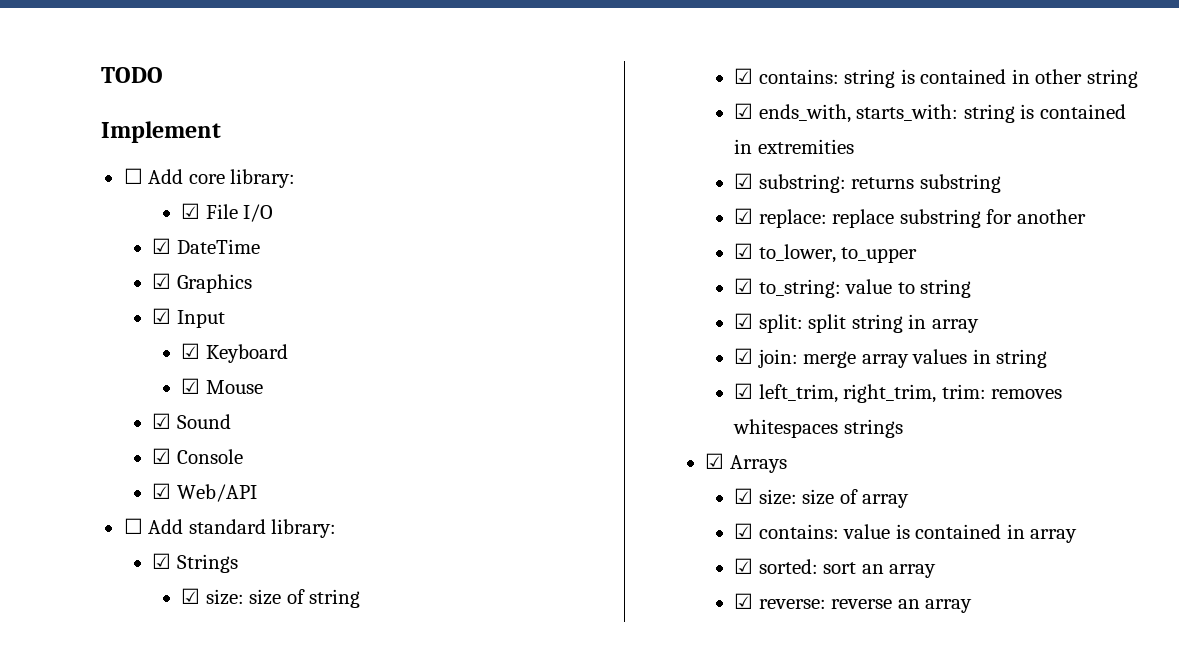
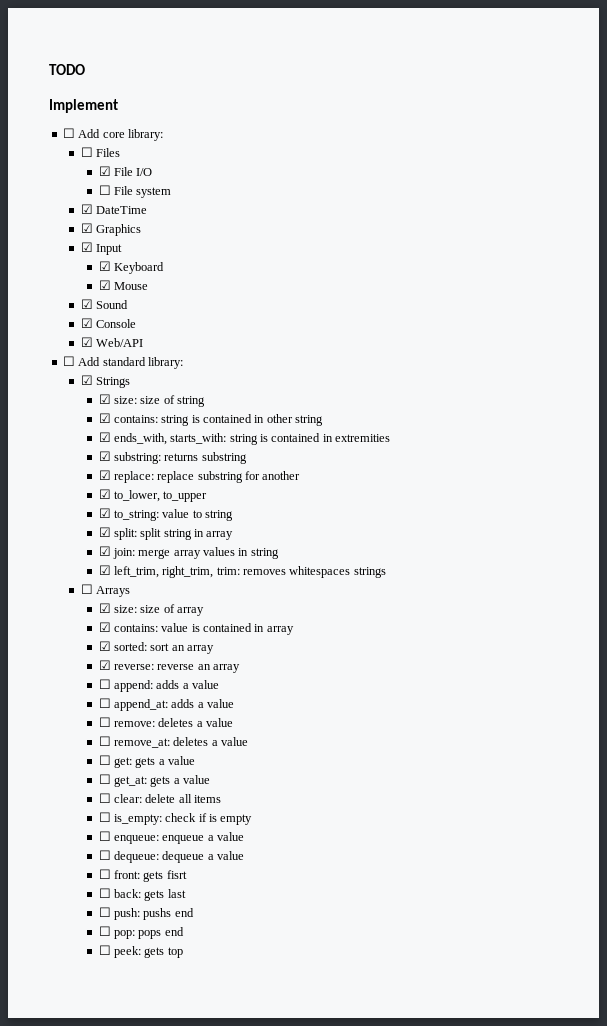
(296, 178) none -> [80,147,121,157] // ☐ Files
(274, 213) none -> [98,185,172,198] // ☐ File system
[705,453,725,469] ☑ -> [80,584,93,594] ☐
(973, 606) none -> [98,679,220,692] [98,698,235,711] [98,717,234,727] [98,736,249,748] [98,755,196,768] [98,774,211,787] [98,793,222,803] [98,812,253,825] [98,831,245,844] [98,850,245,863] [98,869,187,882] [98,888,186,901] [98,907,194,920] [98,926,184,939] [98,945,183,958] // ☐ append: adds a value // ☐ append_at: adds a value // ☐ remove: deletes a value // ☐ remove_at: deletes a value // ☐ get: gets a value // ☐ get_at: gets a value // ☐ clear: delete all items // ☐ is_empty: check if is empty // ☐ enqueue: enqueue a value // ☐ dequeue: dequeue a value // ☐ front: gets fisrt // ☐ back: gets last // ☐ push: pushs end // ☐ pop: pops end // ☐ peek: gets top

